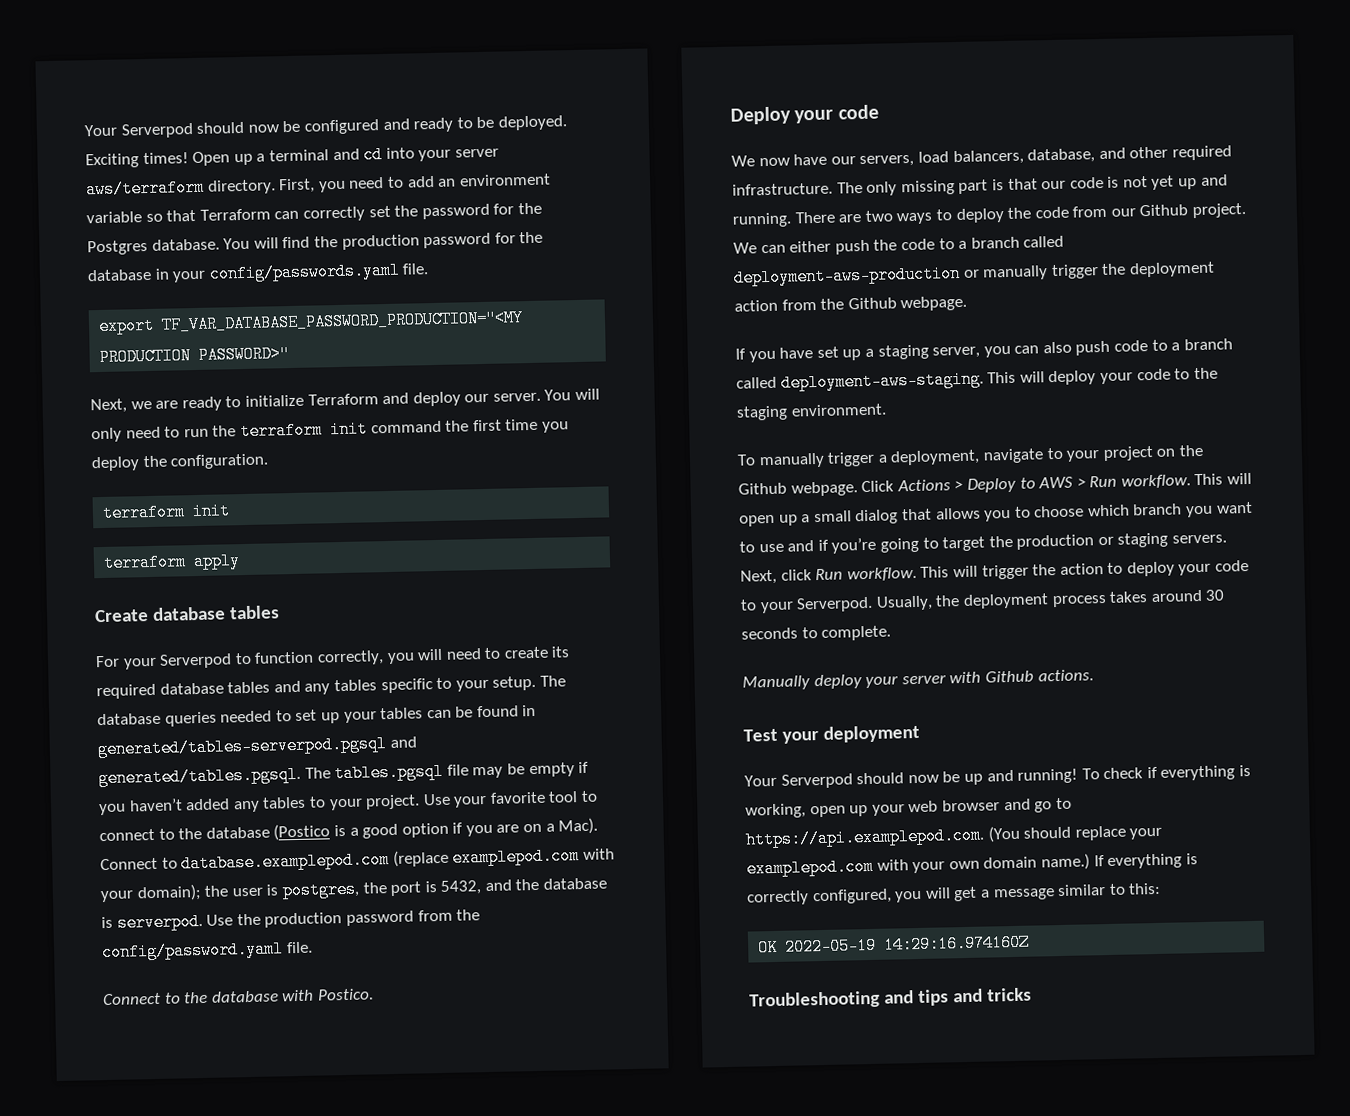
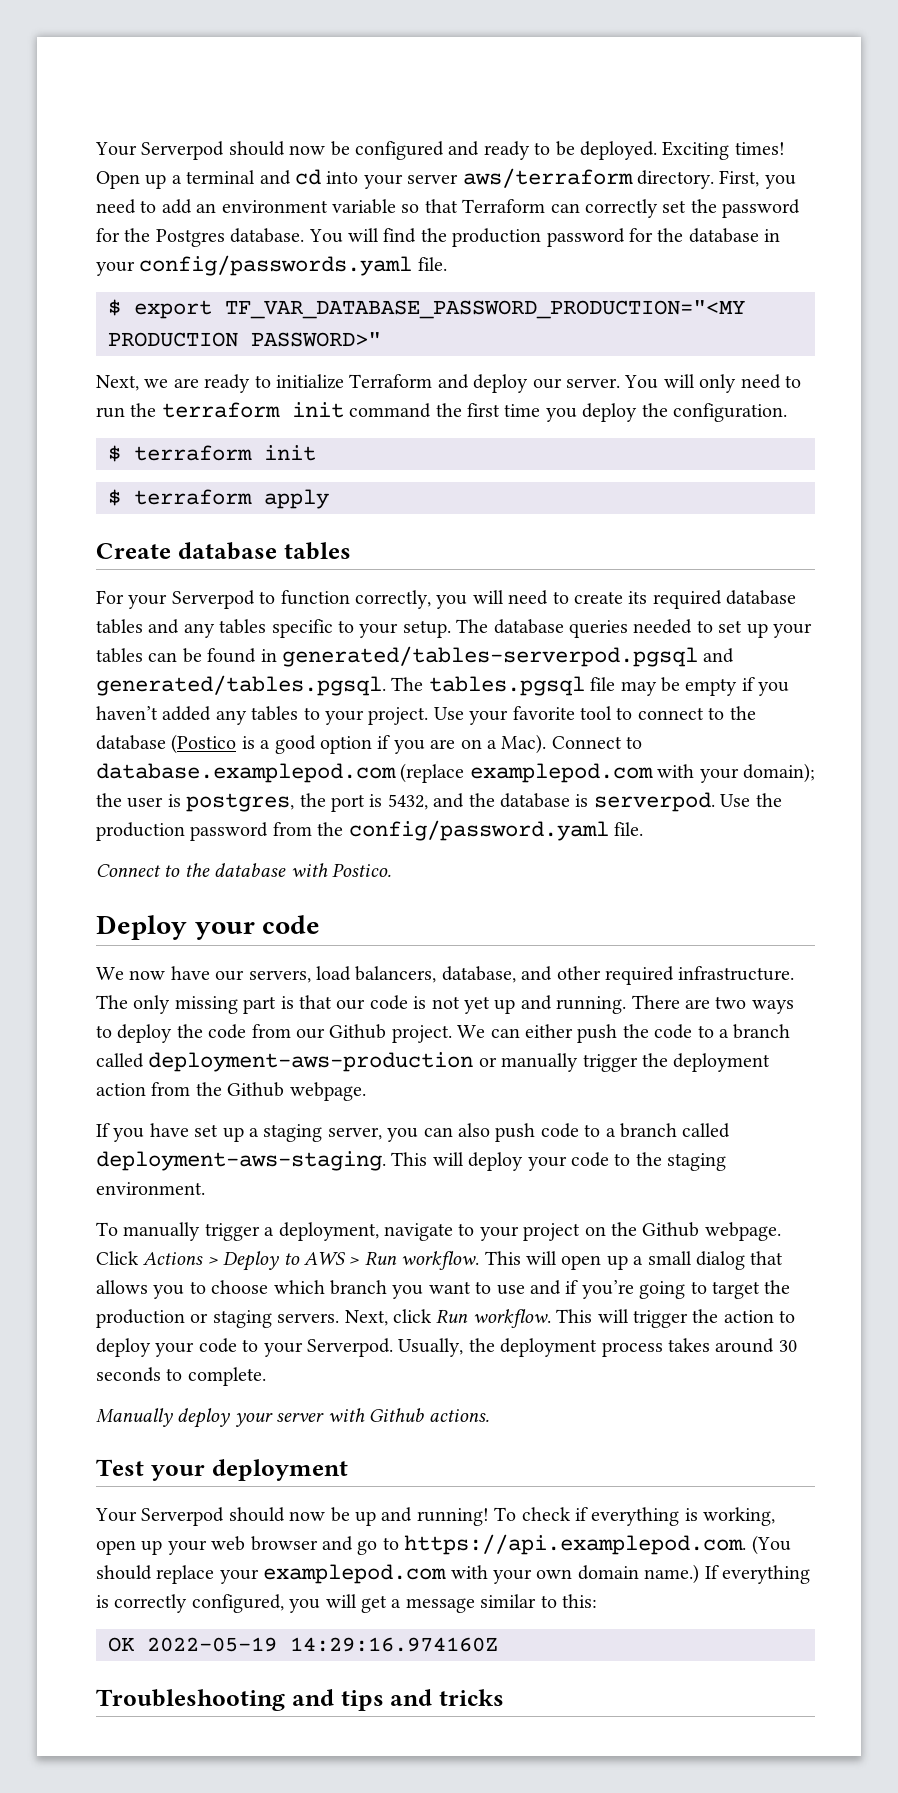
(430, 269) none -> [108,299,121,316] $
(270, 461) none -> [108,445,121,462] $
(232, 511) none -> [108,489,121,506] $

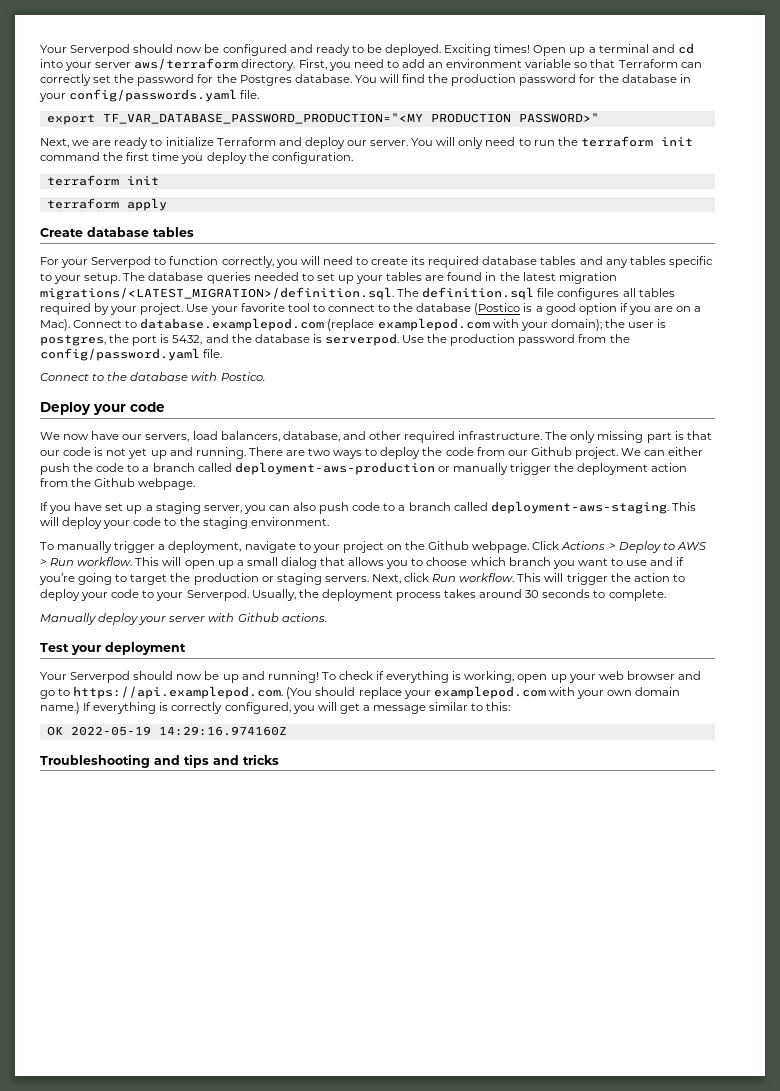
[108,299,121,316] $ -> (260, 94) none
[108,445,121,462] $ -> (353, 158) none
[108,489,121,506] $ -> (159, 180) none
[148,646,735,667] [96,675,790,696] [96,706,320,725] can be found in generated/tables-serverpod.pgsql and generated/tables.pgsql. The tables.pgsql file may be empty if you haven’t added any tables to -> [425,272,617,284] [40,287,675,300] [40,303,110,315] are found in the latest migration migrations/<LATEST_MIGRATION>/definition.sql. The definition.sql file configures all tables required by

